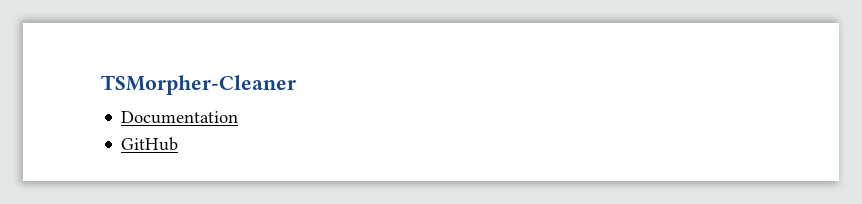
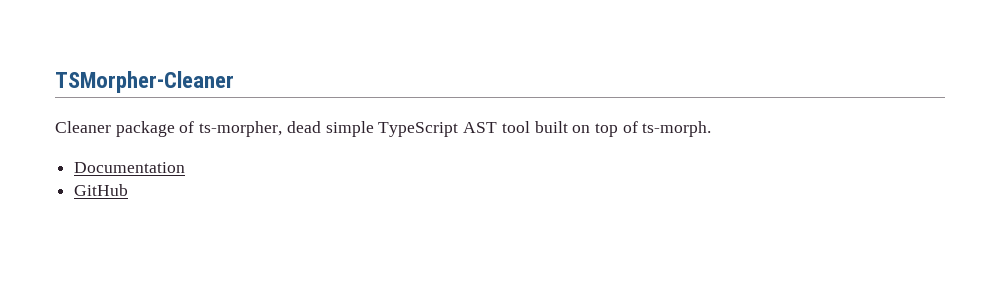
(296, 85) none -> [55,121,712,137] // Cleaner package of ts-morpher, dead simple TypeScript AST tool built on top of ts-morph.

